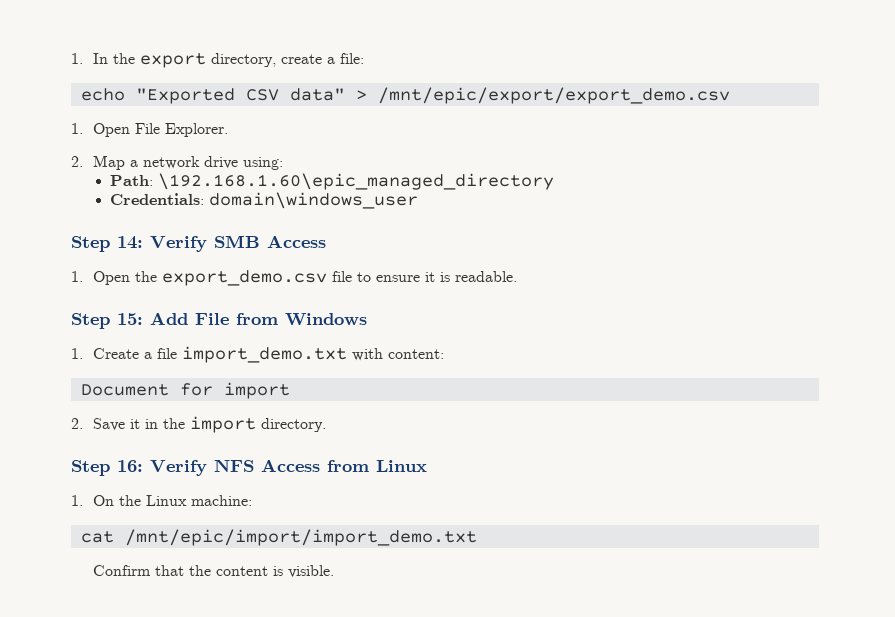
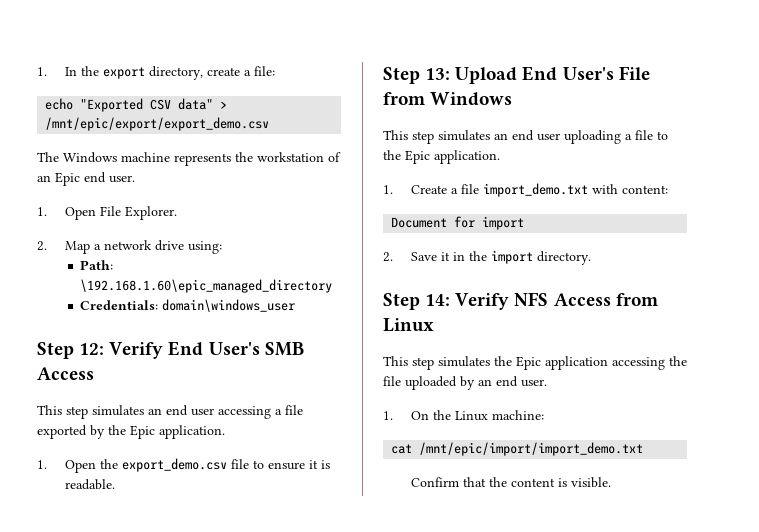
(730, 95) none -> [37,152,341,166] [37,172,135,186] // The Windows machine represents the workstation of an Epic end user.
[117,235,326,252] 14: Verify SMB Access -> [79,341,304,359] [37,367,94,380] [37,405,303,419] [37,425,225,439] 12: Verify End User's SMB Access // This step simulates an end user accessing a file exported by the Epic application.
[117,312,188,325] 15: Add -> [425,66,614,84] 13: Upload End User's
(367, 319) none -> [383,130,668,144] [383,150,500,164] // This step simulates an end user uploading a file to the Epic application.
[117,460,143,472] 16: -> [425,294,451,306] 14:
(427, 466) none -> [383,356,687,370] [383,376,547,390] // This step simulates the Epic application accessing the file uploaded by an end user.

